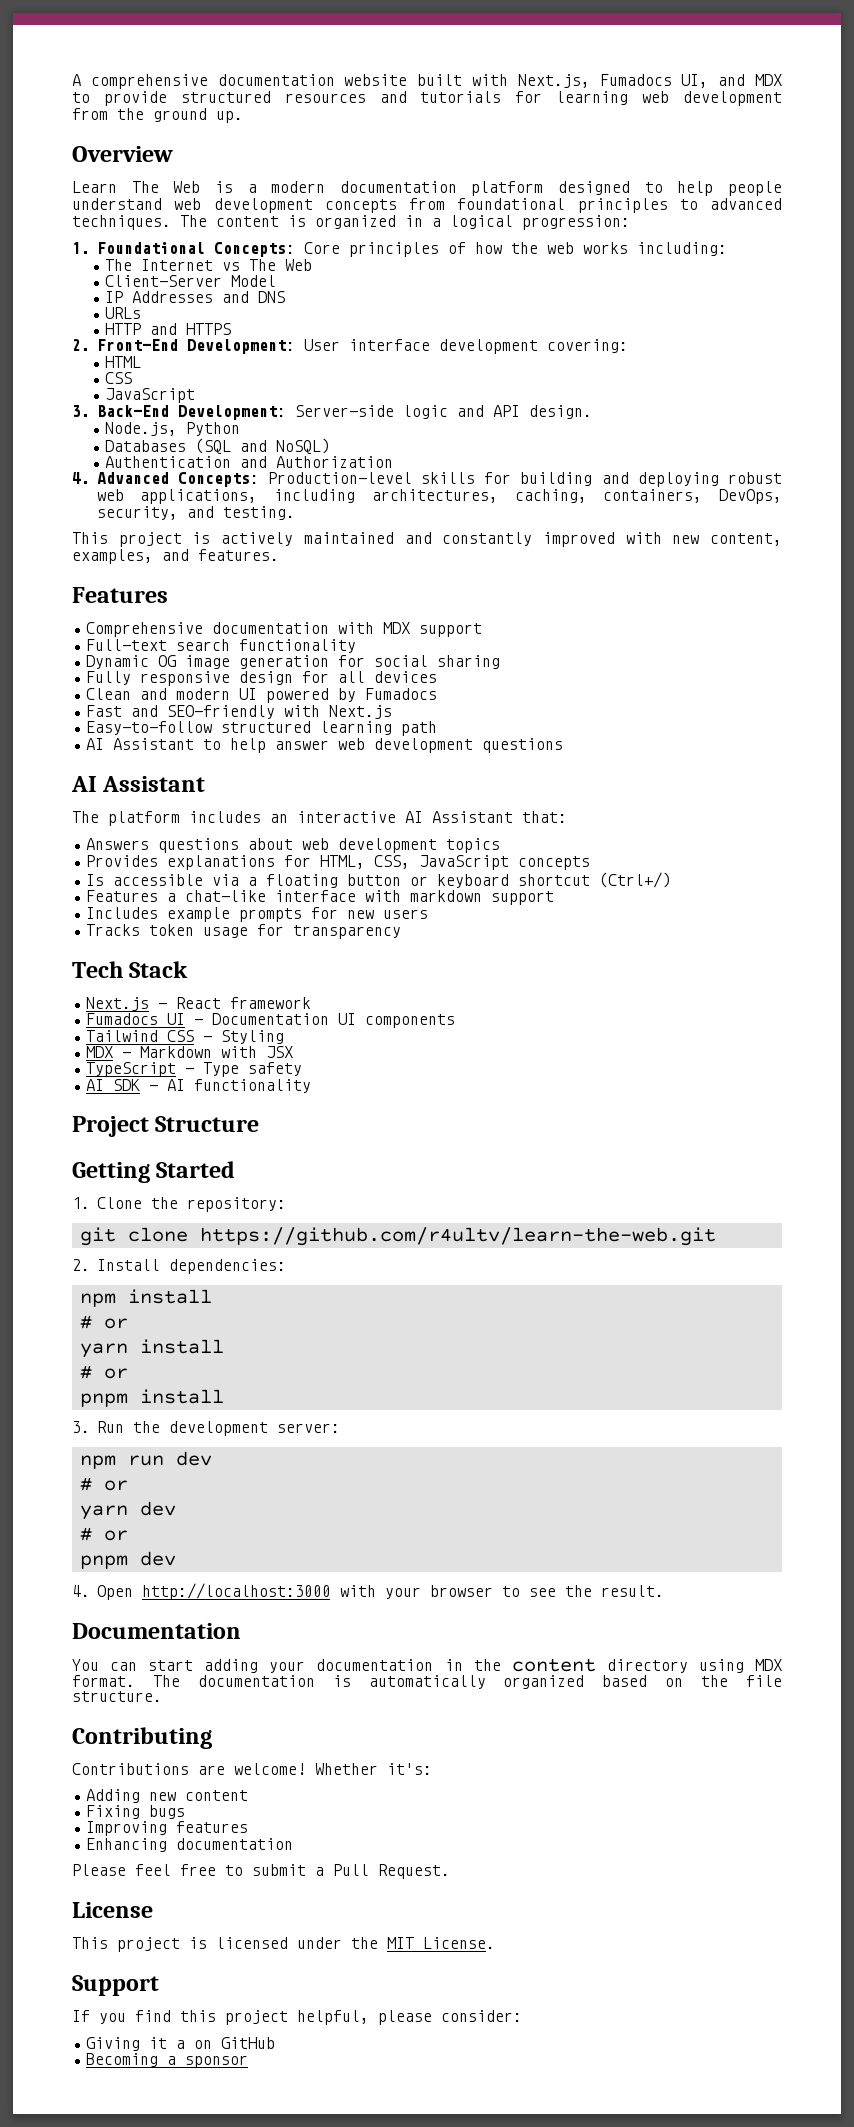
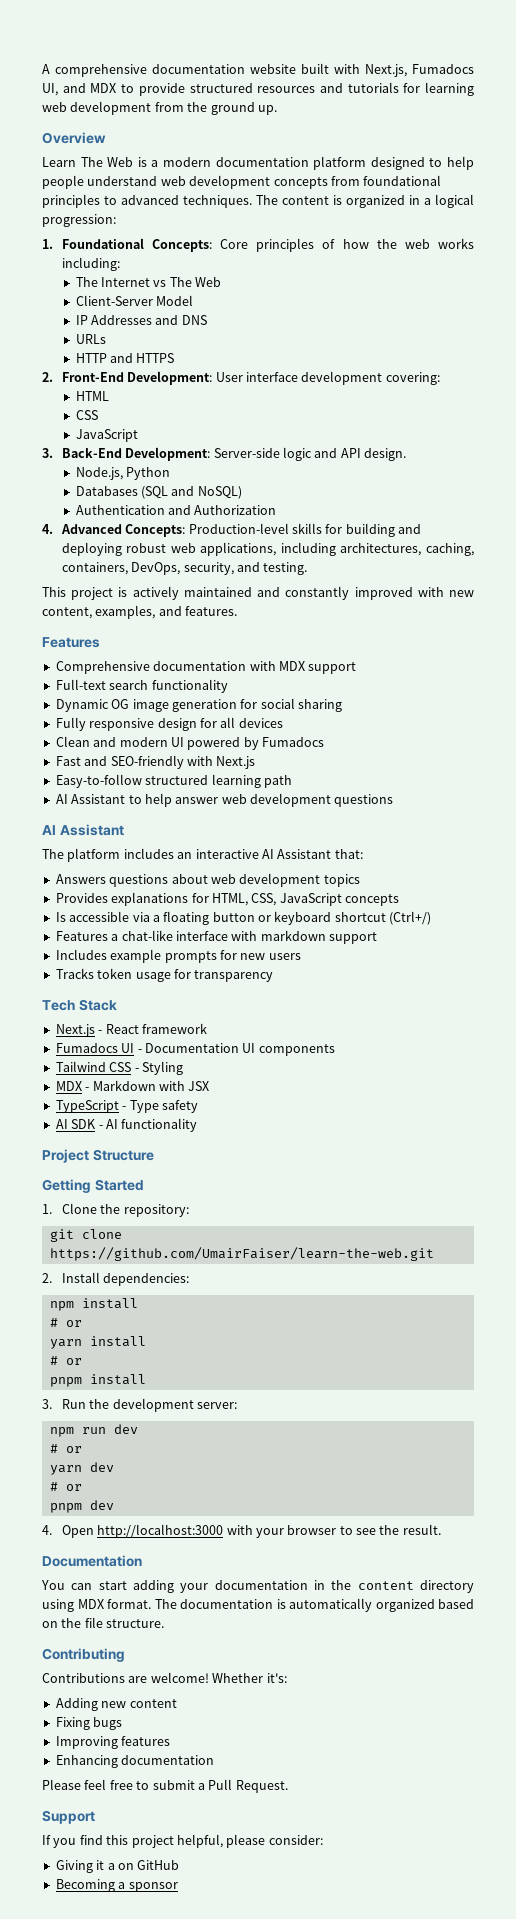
[199,1227,716,1246] https://github.com/r4ultv/learn-the-web.git -> [49,1247,434,1261] https://github.com/UmairFaiser/learn-the-web.git
[72,1902,153,1918] [72,1937,495,1952] // License // This project is licensed under the MIT License. -> (288, 1786) none

